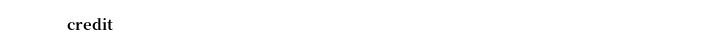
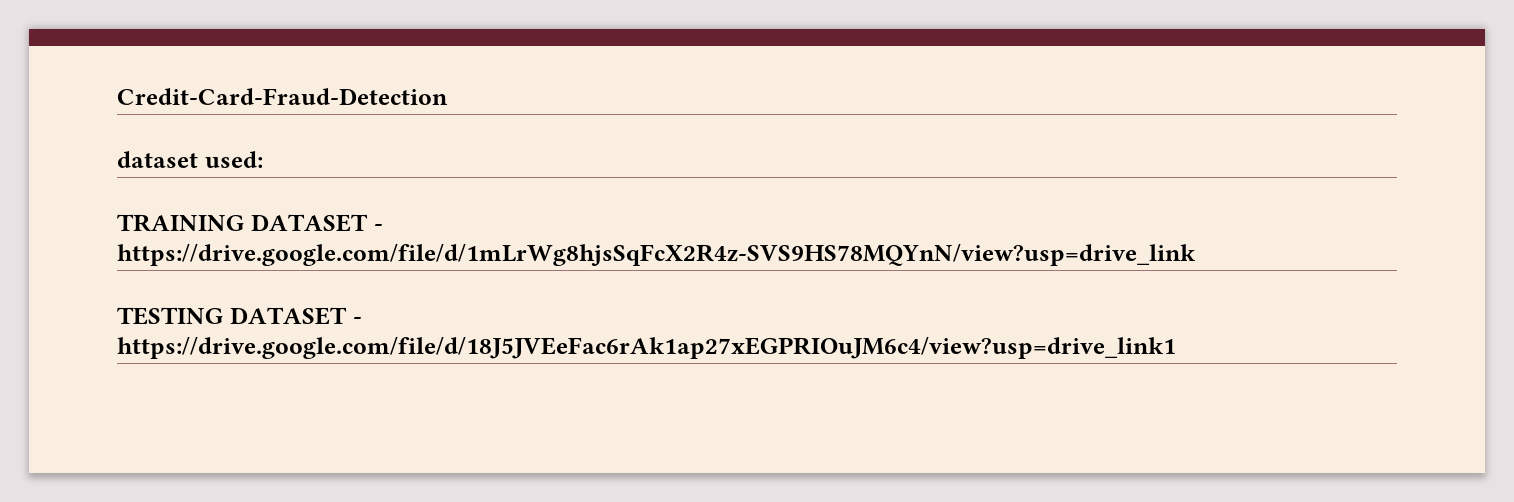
[67,18,113,30] credit -> [117,88,448,105] [117,151,263,168] [117,214,383,232] [117,243,1196,266] [117,307,362,325] [117,336,1176,359] Credit-Card-Fraud-Detection // dataset used: // TRAINING DATASET - https://drive.google.com/file/d/1mLrWg8hjsSqFcX2R4z-SVS9HS78MQYnN/view?usp=drive_link // TESTING DATASET - https://drive.google.com/file/d/18J5JVEeFac6rAk1ap27xEGPRIOuJM6c4/view?usp=drive_link1

